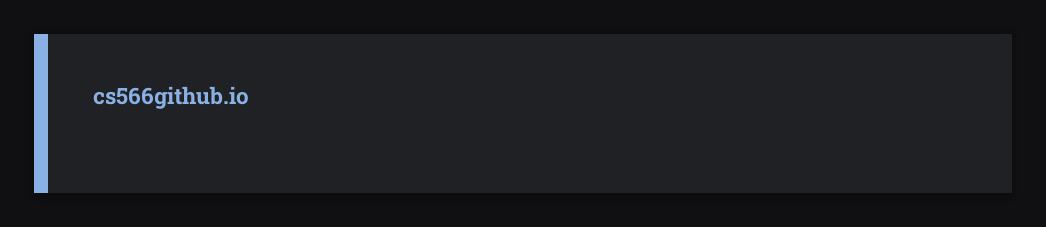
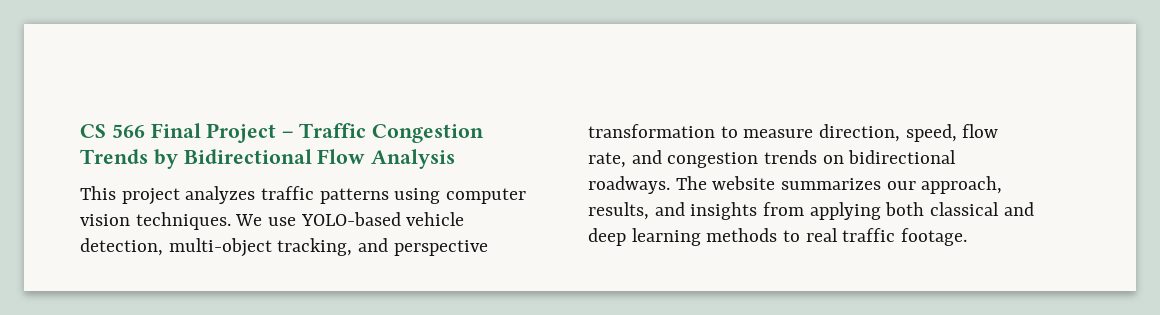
[93,86,249,109] cs566github.io -> [80,123,484,143] [80,149,456,169] [80,186,527,205] [80,212,465,230] [80,238,488,257] [588,124,999,142] [588,150,957,168] [588,176,1003,194] [588,202,1034,220] [588,228,968,246] CS 566 Final Project – Traffic Congestion Trends by Bidirectional Flow Analysis // This project analyzes traffic patterns using computer vision techniques. We use YOLO-based vehicle detection, multi-object tracking, and perspective transformation to measure direction, speed, flow rate, and congestion trends on bidirectional roadways. The website summarizes our approach, results, and insights from applying both classical and deep learning methods to real traffic footage.

